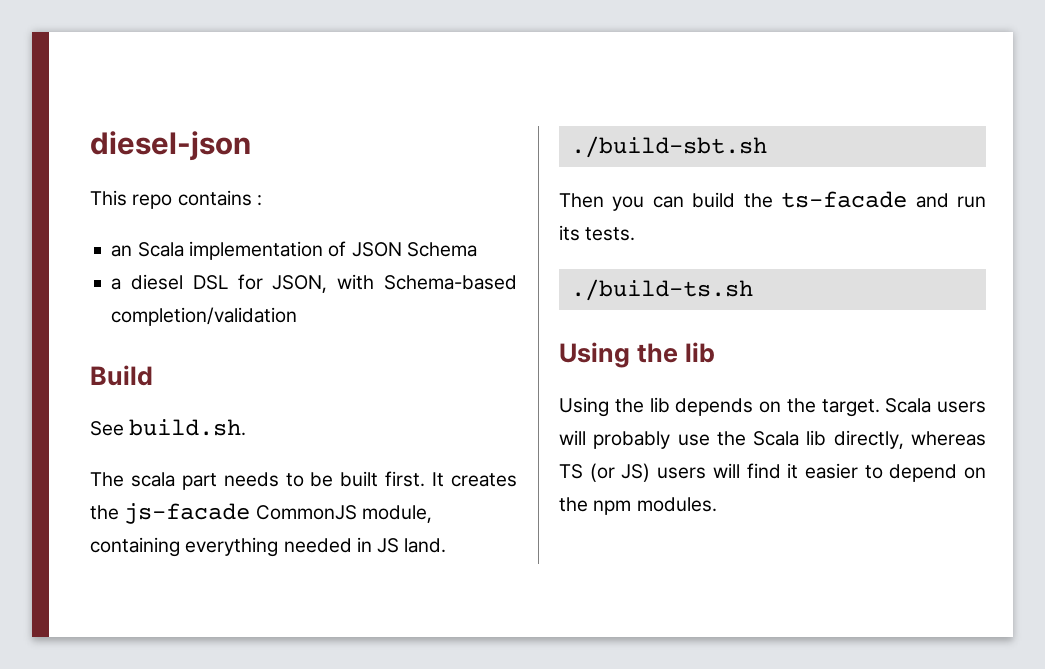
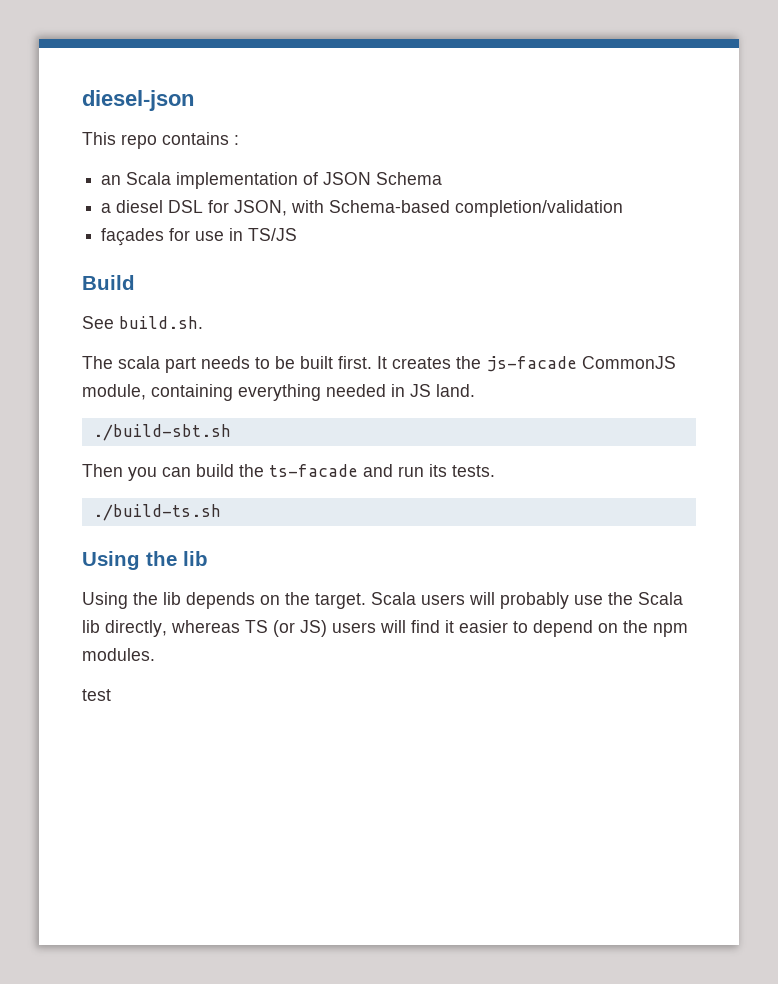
(298, 316) none -> [101,228,298,246] // façades for use in TS/JS
(717, 504) none -> [82,689,111,701] // test

